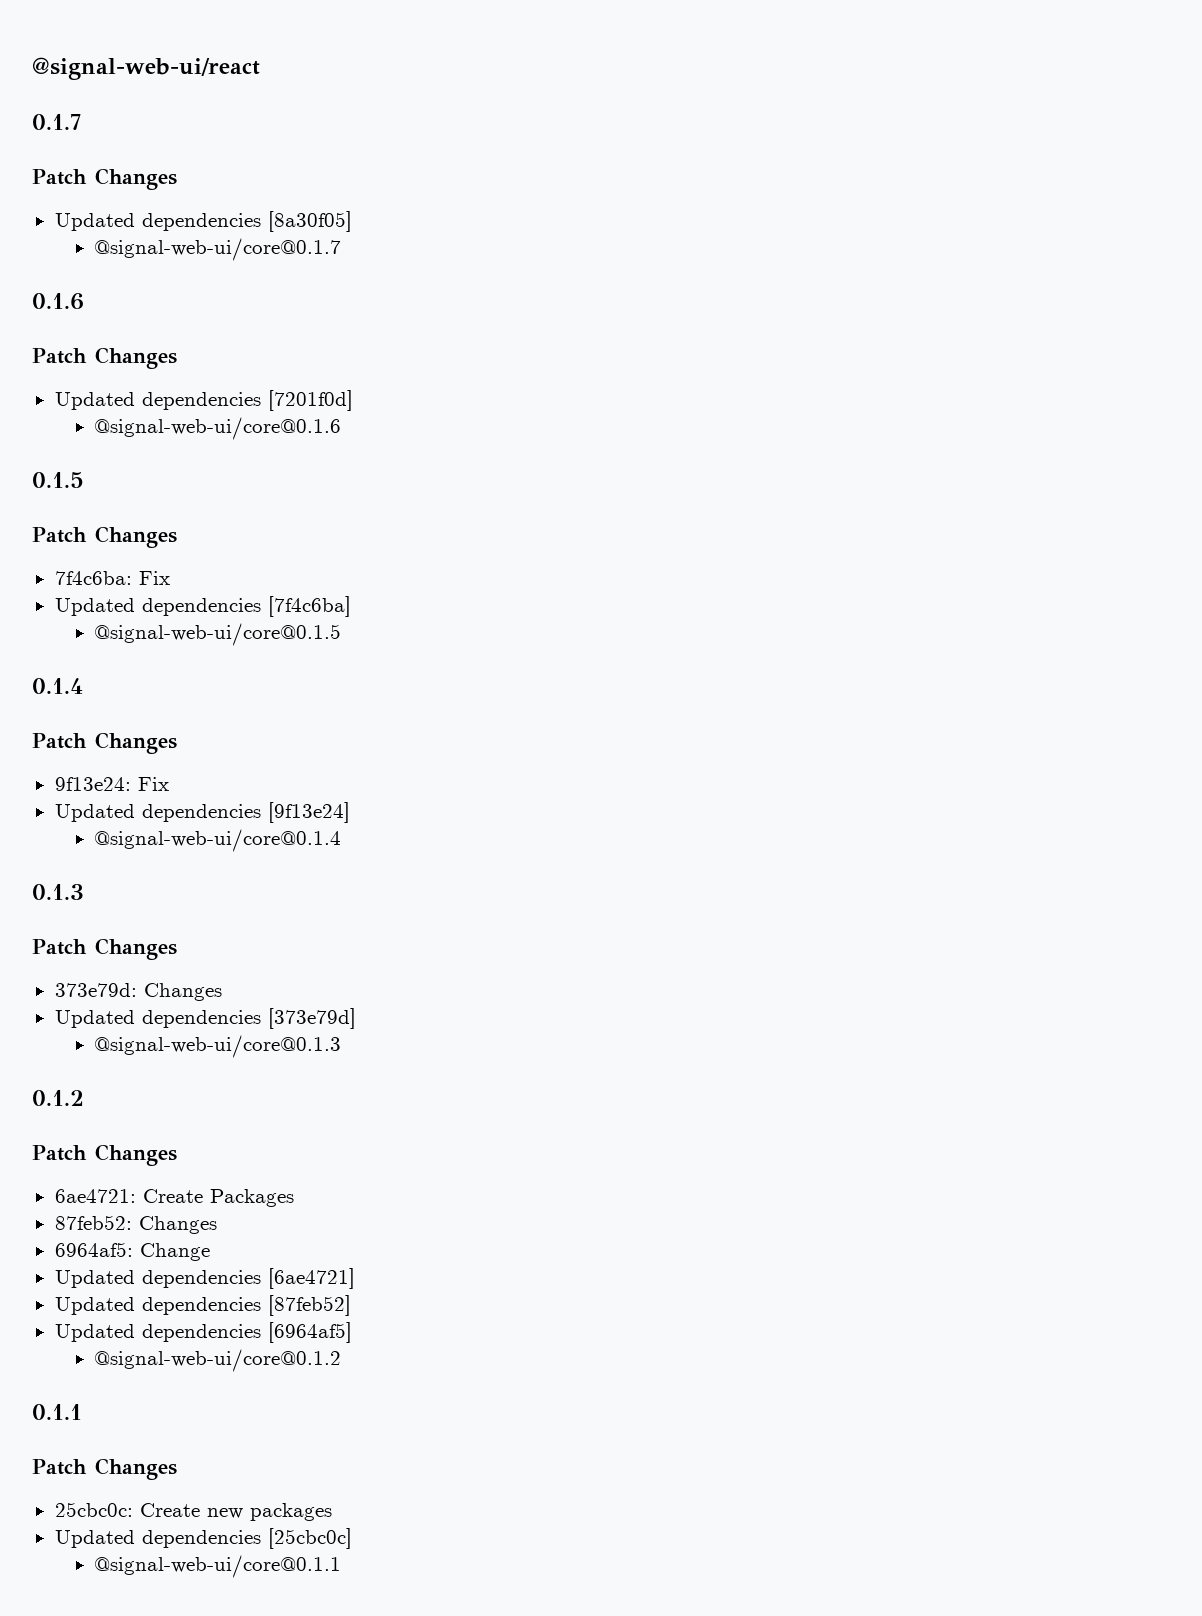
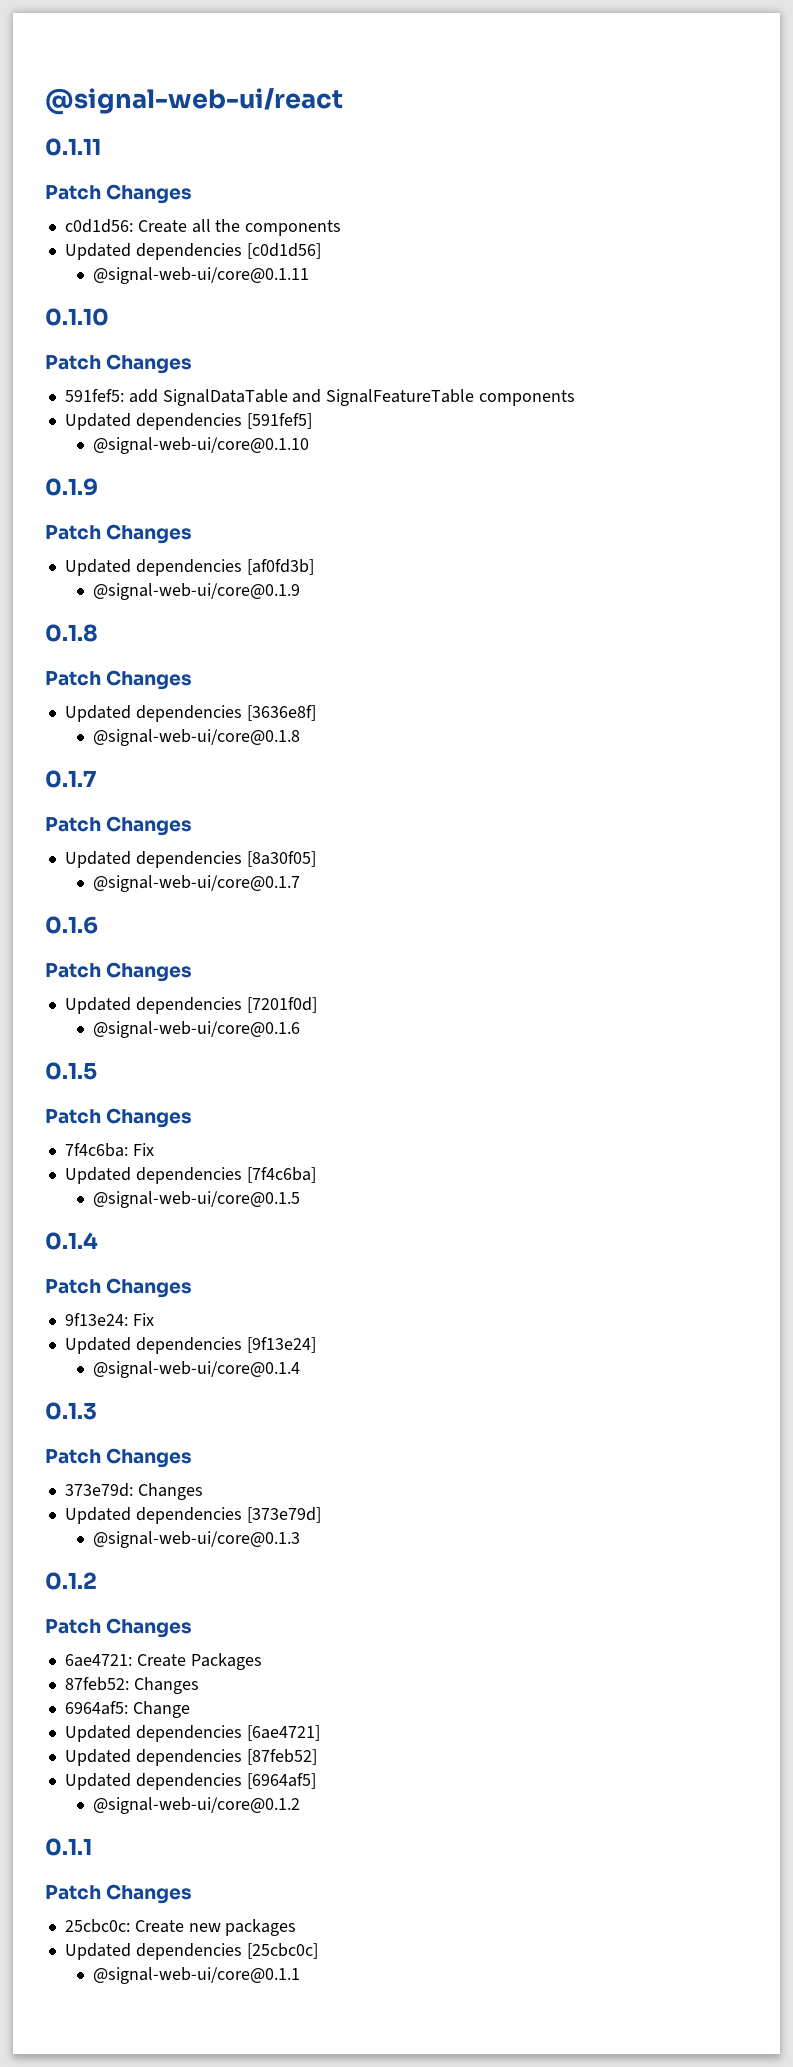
(260, 68) none -> [45,138,101,156] [45,184,193,204] [64,219,342,236] [64,243,321,260] [92,267,309,284] [45,308,109,326] [45,354,193,374] [64,389,576,406] [64,413,312,430] [92,437,309,454] [45,478,98,496] [45,524,193,544] [64,559,314,576] [92,583,300,600] [45,624,98,642] [45,670,193,690] [64,705,316,722] [92,729,300,746] // 0.1.11 // Patch Changes // c0d1d56: Create all the components // Updated dependencies [c0d1d56] // @signal-web-ui/core@0.1.11 // 0.1.10 // Patch Changes // 591fef5: add SignalDataTable and SignalFeatureTable components // Updated dependencies [591fef5] // @signal-web-ui/core@0.1.10 // 0.1.9 // Patch Changes // Updated dependencies [af0fd3b] // @signal-web-ui/core@0.1.9 // 0.1.8 // Patch Changes // Updated dependencies [3636e8f] // @signal-web-ui/core@0.1.8

